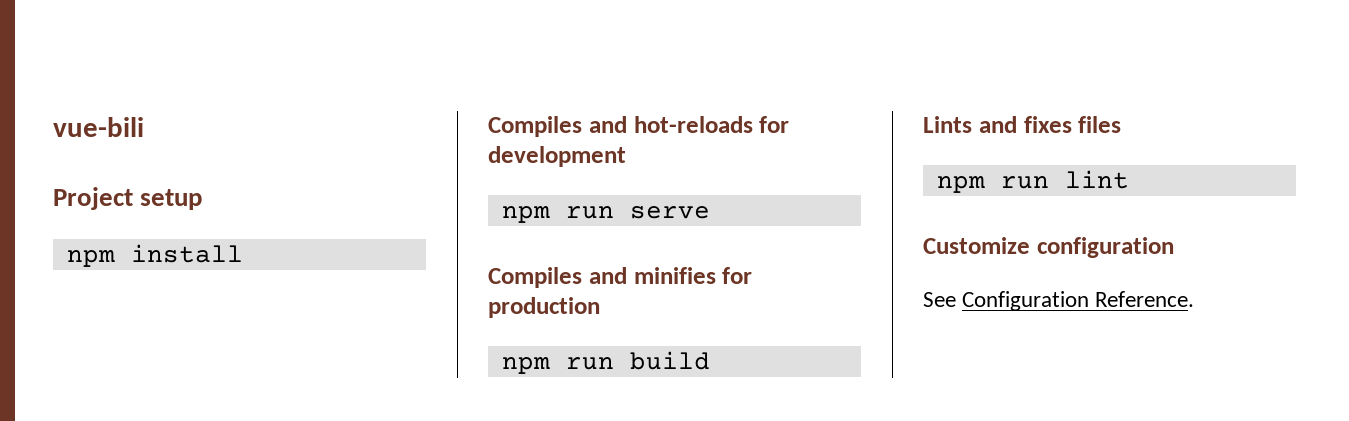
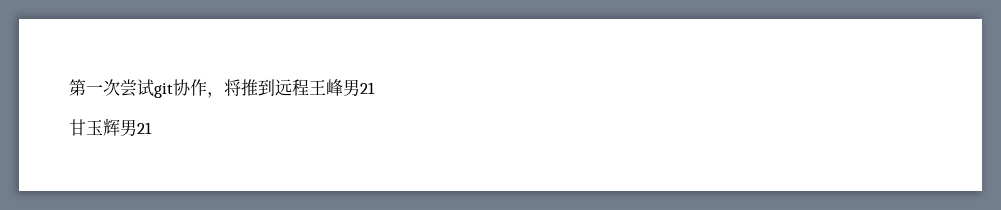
[53,117,144,137] [53,187,203,210] [66,244,243,267] [488,116,790,137] [488,146,626,167] [501,206,710,223] [488,267,753,288] [488,297,600,318] [501,351,710,374] [923,116,1122,133] [936,170,1129,193] [923,237,1174,258] [923,291,1195,311] vue-bili // Project setup // npm install // Compiles and hot-reloads for development // npm run serve // Compiles and minifies for production // npm run build // Lints and fixes files // npm run lint // Customize configuration // See Configuration Reference. -> [69,79,375,98] [69,118,152,136] 第一次尝试git协作，将推到远程王峰男21 // 甘玉辉男21

